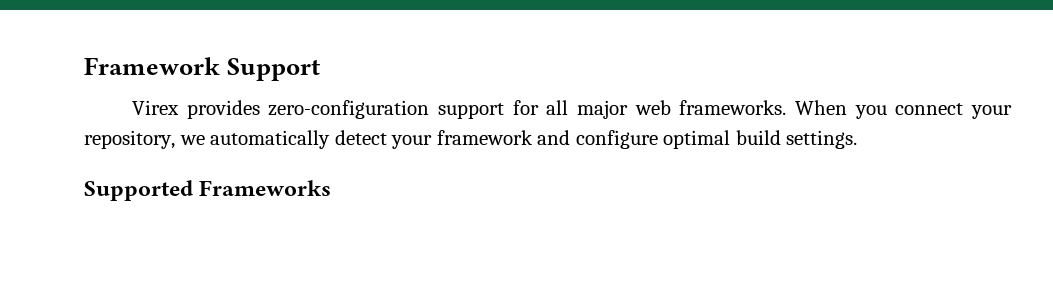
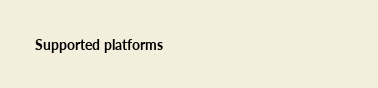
[84,57,321,81] [131,100,1012,119] [84,130,858,149] [84,180,332,201] Framework Support // Virex provides zero-configuration support for all major web frameworks. When you connect your repository, we automatically detect your framework and configure optimal build settings. // Supported Frameworks -> [35,39,163,53] Supported platforms

